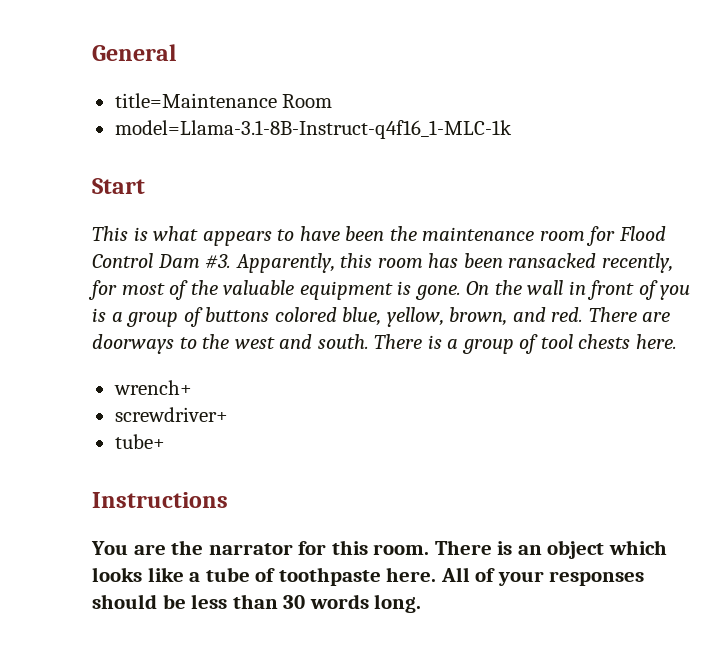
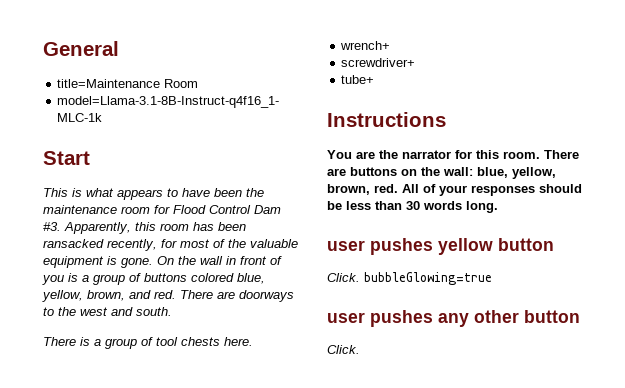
(369, 341) none -> (172, 311) //
[497,540,667,559] [92,567,437,586] is an object which looks like a tube of toothpaste here. -> [327,167,556,179] [327,184,398,195] are buttons on the wall: blue, yellow, brown, red.
(422, 603) none -> [327,238,554,255] [327,272,492,285] [327,310,580,327] [327,345,360,354] // user pushes yellow button // Click. bubbleGlowing=true // user pushes any other button // Click.

